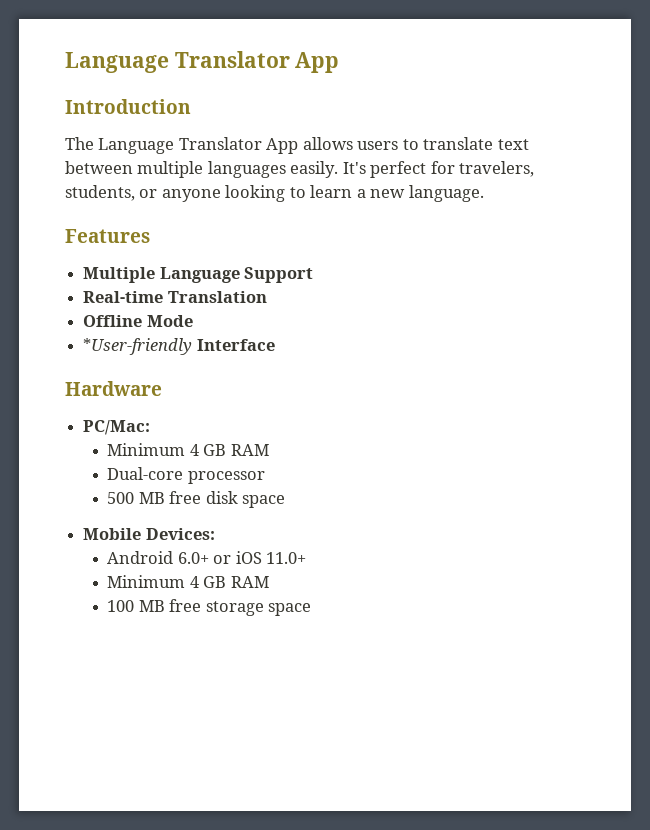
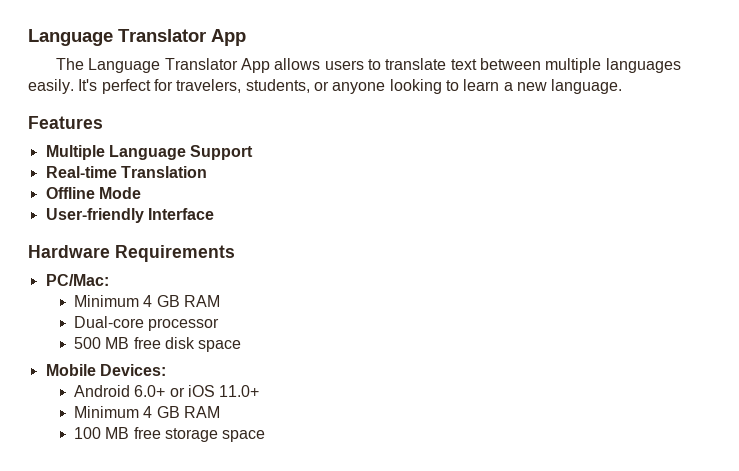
[65,51,340,73] [65,99,191,114] Language Translator App // Introduction -> [28,29,246,46] Language Translator App
[83,338,193,355] *User-friendly -> [45,208,144,223] User-friendly
(162, 388) none -> [115,245,235,262] Requirements

